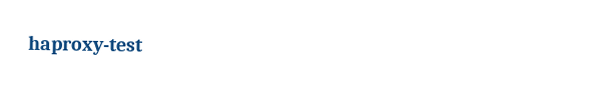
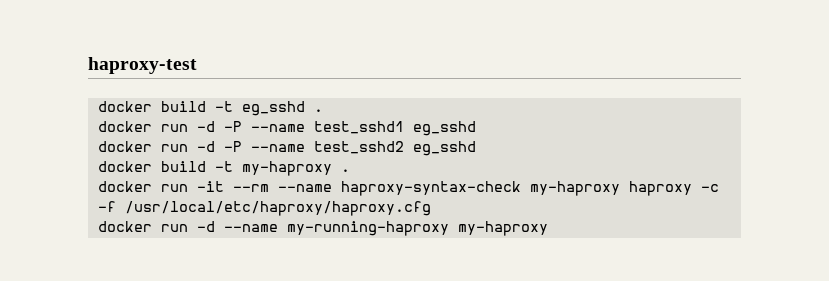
(144, 45) none -> [98,101,324,116] [98,121,477,136] [98,141,477,156] [98,161,351,176] [98,181,720,196] [98,201,432,216] [98,221,549,236] // docker build -t eg_sshd . // docker run -d -P --name test_sshd1 eg_sshd // docker run -d -P --name test_sshd2 eg_sshd // docker build -t my-haproxy . // docker run -it --rm --name haproxy-syntax-check my-haproxy haproxy -c -f /usr/local/etc/haproxy/haproxy.cfg // docker run -d --name my-running-haproxy my-haproxy

